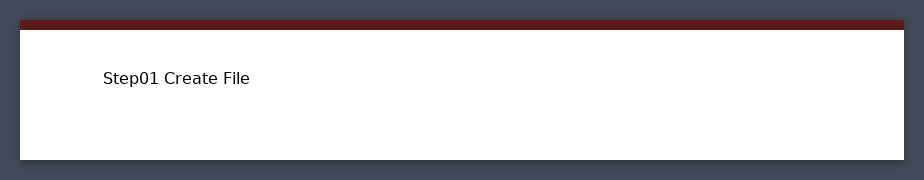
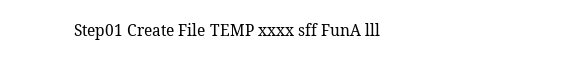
(250, 78) none -> [209,23,381,36] TEMP xxxx sff FunA lll

